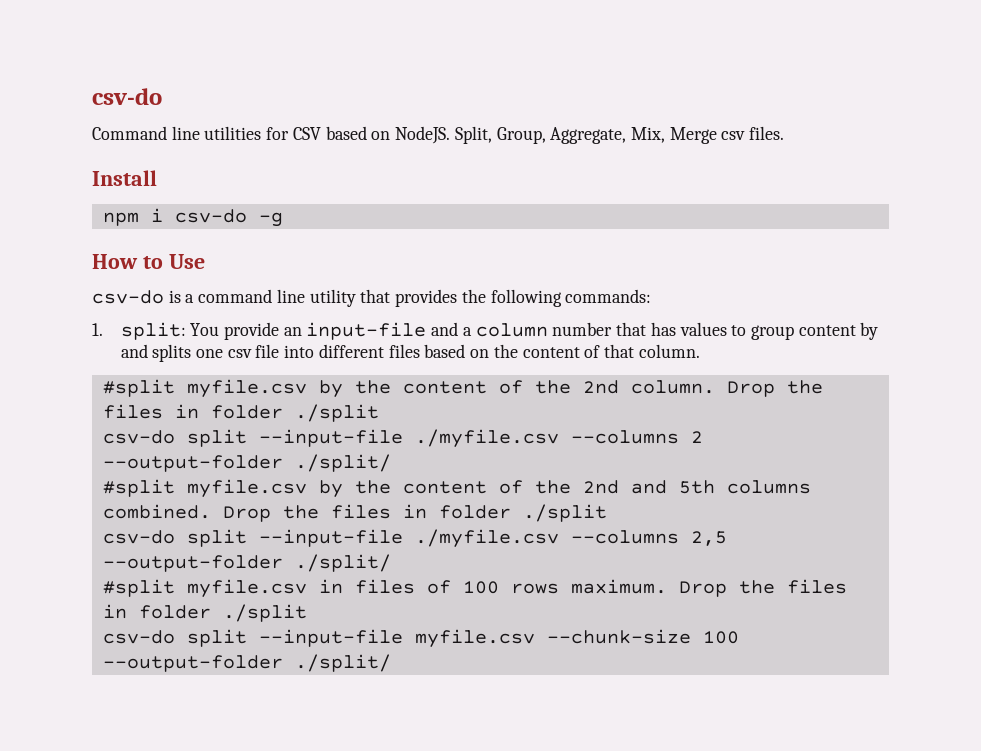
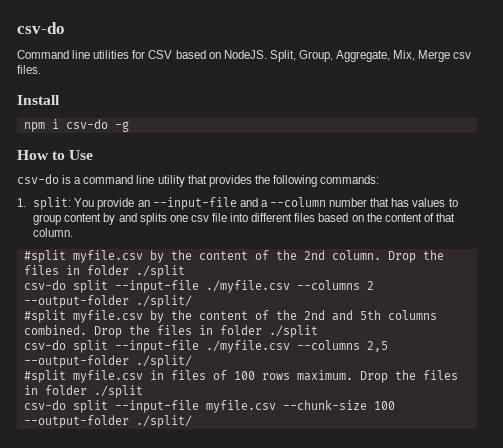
[306,322,427,340] input-file -> [152,197,237,210] --input-file
[475,323,548,337] column -> [270,197,327,207] --column

